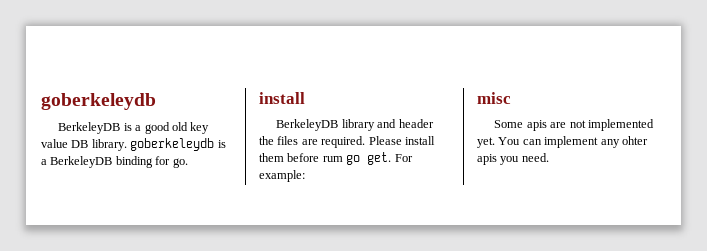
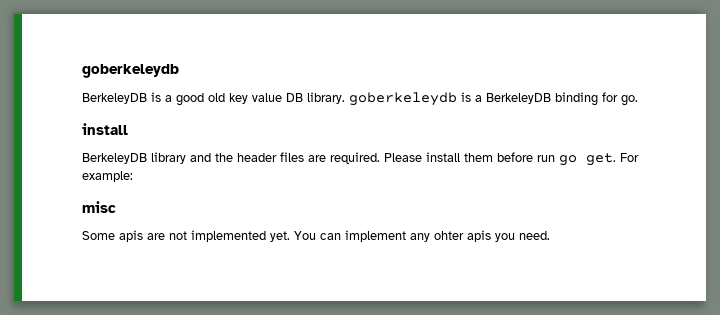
[398,119,434,128] [259,136,274,145] header the -> [215,153,277,162] the header
[322,156,343,162] rum -> [537,155,555,162] run

